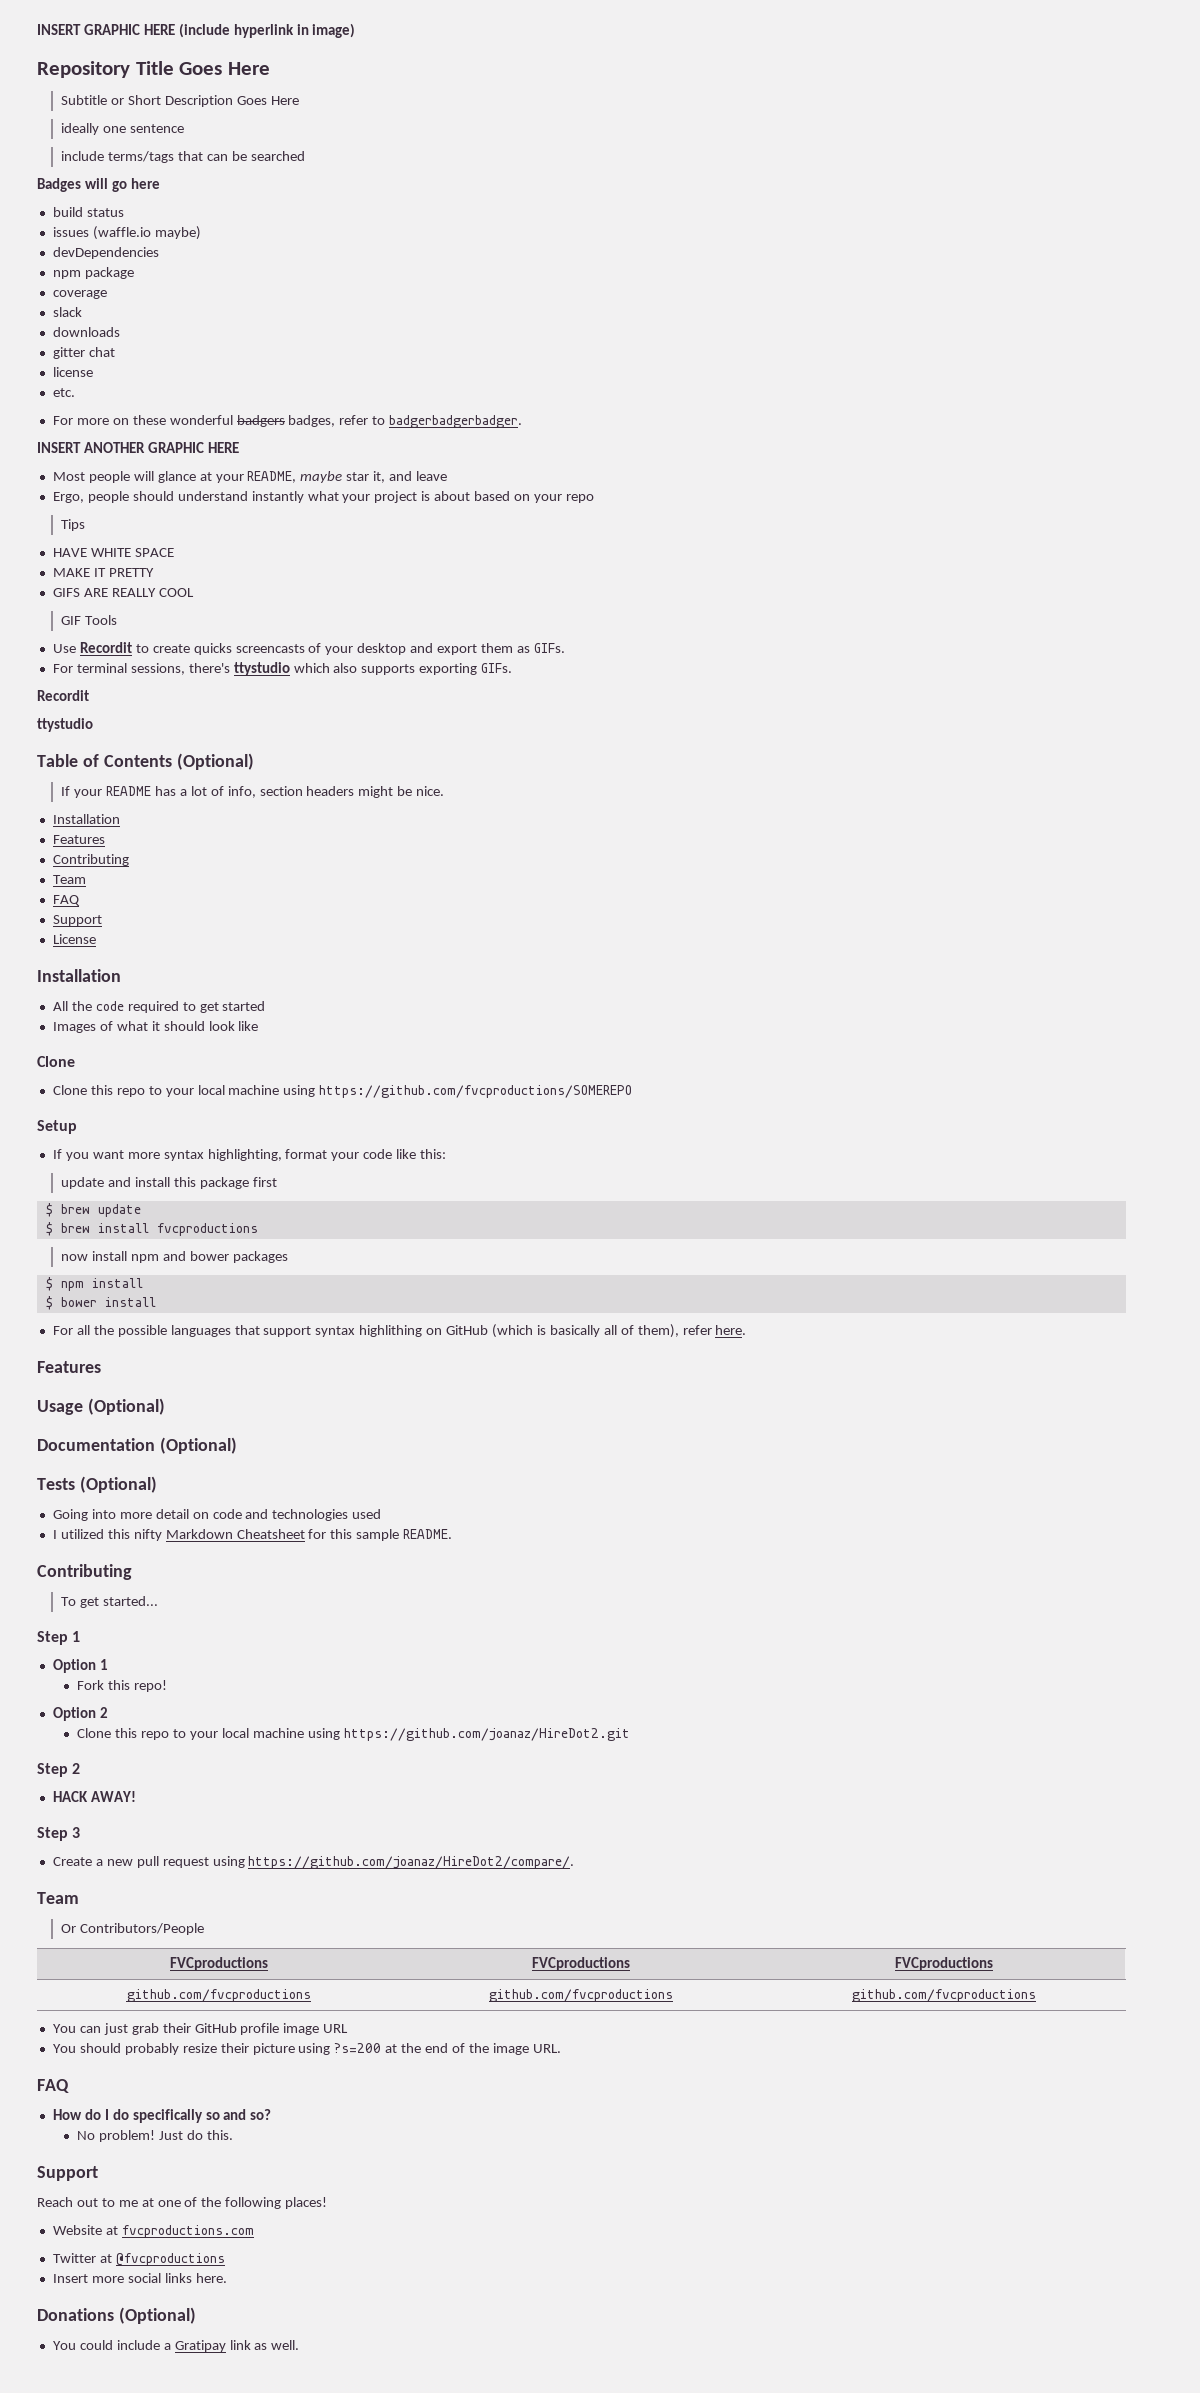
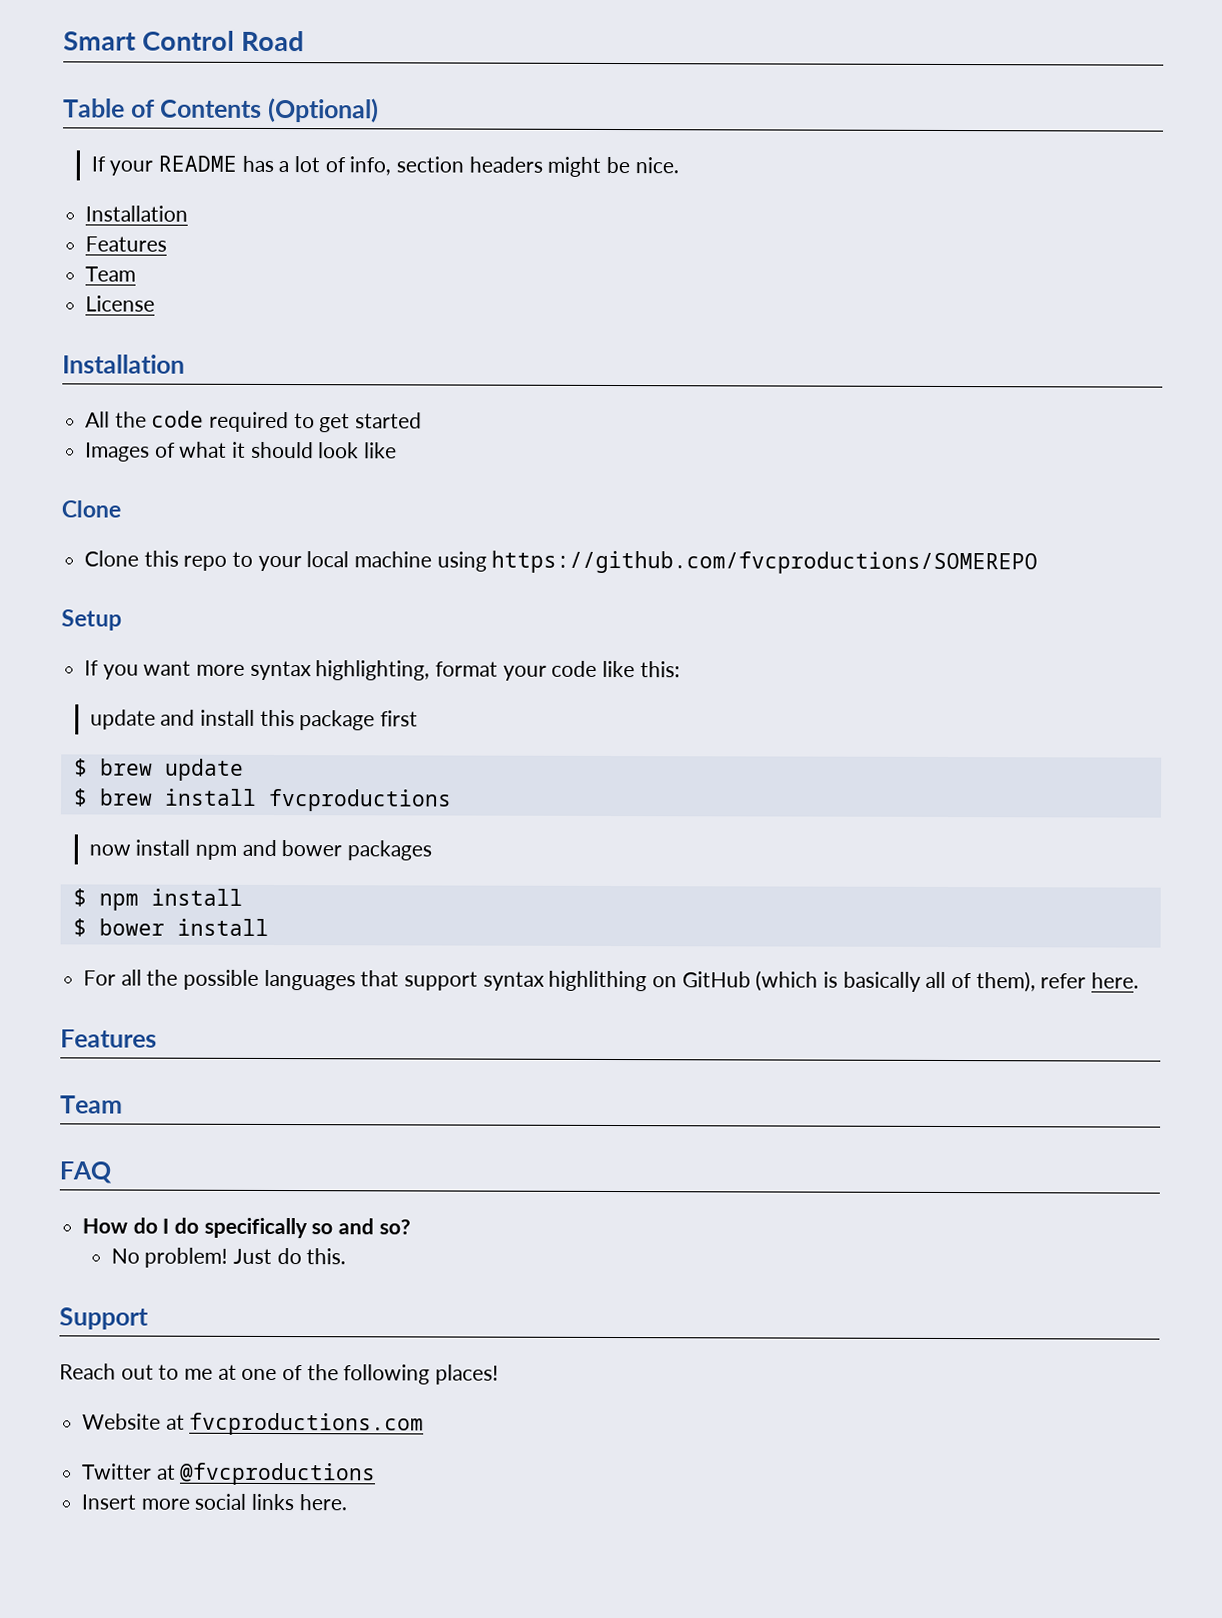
[37,23,356,38] [37,61,270,78] [61,95,299,107] [61,123,185,135] [61,151,305,163] [37,178,160,192] [52,207,124,217] [52,226,201,240] [52,247,159,259] [52,267,134,279] [52,290,107,299] [52,307,82,317] [52,327,120,337] [52,347,115,359] [52,367,93,377] [52,388,75,397] [52,415,523,428] [37,442,239,453] [52,471,448,483] [52,491,594,503] [61,519,86,531] [52,548,174,557] [52,568,154,577] [52,588,194,597] [61,615,118,625] [52,642,565,655] [52,662,513,676] [37,690,89,701] [37,718,93,732] INSERT GRAPHIC HERE (include hyperlink in image) // Repository Title Goes Here // Subtitle or Short Description Goes Here // ideally one sentence // include terms/tags that can be searched // Badges will go here // build status // issues (waffle.io maybe) // devDependencies // npm package // coverage // slack // downloads // gitter chat // license // etc. // For more on these wonderful badgers badges, refer to badgerbadgerbadger. // INSERT ANOTHER GRAPHIC HERE // Most people will glance at your README, maybe star it, and leave // Ergo, people should understand instantly what your project is about based on your repo // Tips // HAVE WHITE SPACE // MAKE IT PRETTY // GIFS ARE REALLY COOL // GIF Tools // Use Recordit to create quicks screencasts of your desktop and export them as GIFs. // For terminal sessions, there's ttystudio which also supports exporting GIFs. // Recordit // ttystudio -> [63,30,305,52] Smart Control Road
[52,854,129,866] [52,875,86,884] [52,895,80,906] [52,915,102,926] // Contributing // Team // FAQ // Support -> [85,266,137,282] // Team
[37,1398,165,1415] [37,1437,237,1454] [37,1476,157,1493] [52,1509,382,1521] [52,1529,453,1541] [37,1564,132,1580] [61,1596,159,1608] [37,1631,81,1645] [52,1659,108,1673] [77,1680,168,1692] [52,1707,108,1721] [77,1728,630,1741] [37,1763,81,1777] [52,1791,136,1802] [37,1827,81,1841] [52,1856,575,1869] [37,1892,79,1904] [61,1923,205,1935] [169,1957,268,1971] [532,1957,630,1971] [895,1957,993,1971] [126,1989,311,2002] [489,1989,673,2002] [852,1989,1036,2002] [52,2023,349,2035] [52,2043,561,2055] Usage (Optional) // Documentation (Optional) // Tests (Optional) // Going into more detail on code and technologies used // I utilized this nifty Markdown Cheatsheet for this sample README. // Contributing // To get started... // Step 1 // Option 1 // Fork this repo! // Option 2 // Clone this repo to your local machine using https://github.com/joanaz/HireDot2.git // Step 2 // HACK AWAY! // Step 3 // Create a new pull request using https://github.com/joanaz/HireDot2/compare/. // Team // Or Contributors/People // FVCproductions | FVCproductions | FVCproductions // github.com/fvcproductions | github.com/fvcproductions | github.com/fvcproductions // You can just grab their GitHub profile image URL // You should probably resize their picture using ?s=200 at the end of the image URL. -> [60,1095,123,1114] Team
[37,2307,196,2324] [52,2340,300,2352] // Donations (Optional) // You could include a Gratipay link as well. -> (347, 1502) none

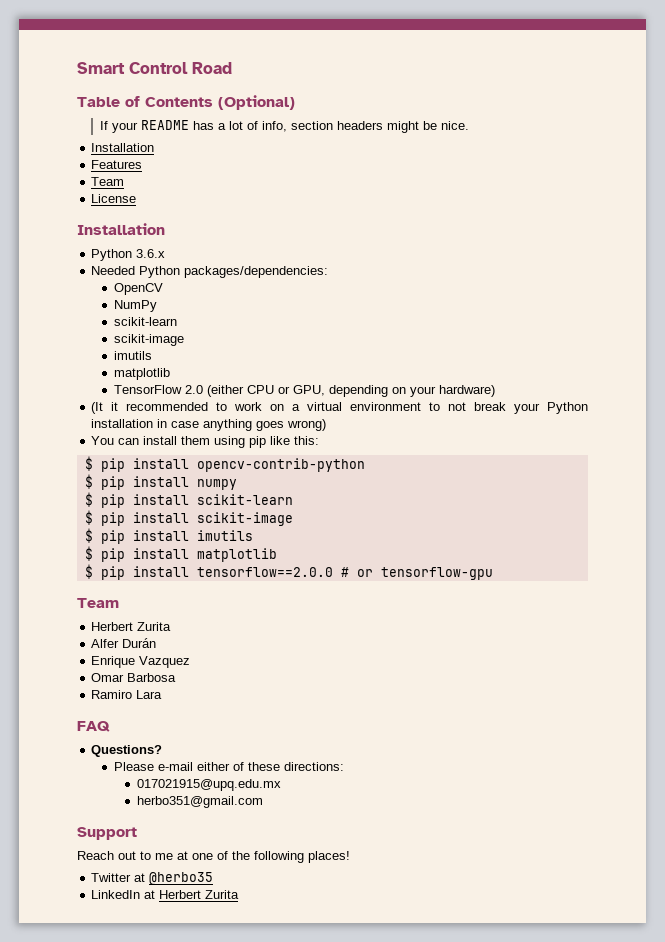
[85,410,423,433] [85,441,398,462] [61,500,121,518] [84,550,1039,575] [61,609,122,631] [84,660,680,681] [89,709,418,731] [73,758,244,781] [73,788,452,812] [88,839,432,861] [72,888,243,911] [72,918,269,937] [83,969,1140,993] [60,1029,157,1048] [60,1095,123,1114] [59,1161,112,1184] [82,1217,411,1239] [110,1247,347,1268] All the code required to get started // Images of what it should look like // Clone // Clone this repo to your local machine using https://github.com/fvcproductions/SOMEREPO // Setup // If you want more syntax highlighting, format your code like this: // update and install this package first // $ brew update // $ brew install fvcproductions // now install npm and bower packages // $ npm install // $ bower install // For all the possible languages that support syntax highlithing on GitHub (which is basically all of them), refer here. // Features // Team // FAQ // How do I do specifically so and so? // No problem! Just do this. -> [91,249,166,261] [91,266,329,278] [113,283,163,295] [113,300,157,312] [113,317,177,326] [113,334,184,346] [113,351,152,360] [113,368,170,380] [113,385,495,397] [91,402,588,414] [91,419,327,431] [91,436,320,448] [84,456,365,472] [84,474,237,490] [84,492,293,508] [84,510,293,526] [84,528,253,544] [84,546,277,562] [84,564,493,580] [77,598,119,608] [91,622,172,631] [91,638,157,648] [91,656,191,668] [91,673,177,682] [91,690,163,699] [77,721,110,732] [91,745,163,757] [113,762,344,771] [136,779,281,791] [136,796,263,808] Python 3.6.x // Needed Python packages/dependencies: // OpenCV // NumPy // scikit-learn // scikit-image // imutils // matplotlib // TensorFlow 2.0 (either CPU or GPU, depending on your hardware) // (It it recommended to work on a virtual environment to not break your Python installation in case anything goes wrong) // You can install them using pip like this: // $ pip install opencv-contrib-python // $ pip install numpy // $ pip install scikit-learn // $ pip install scikit-image // $ pip install imutils // $ pip install matplotlib // $ pip install tensorflow==2.0.0 # or tensorflow-gpu // Team // Herbert Zurita // Alfer Durán // Enrique Vazquez // Omar Barbosa // Ramiro Lara // FAQ // Questions? // Please e-mail either of these directions: // 017021915@upq.edu.mx // herbo351@gmail.com
[82,1412,425,1436] // Website at fvcproductions.com -> (350, 857) none
[179,1462,377,1486] [81,1493,347,1511] @fvcproductions // Insert more social links here. -> [149,872,214,885] [91,890,240,899] @herbo35 // LinkedIn at Herbert Zurita

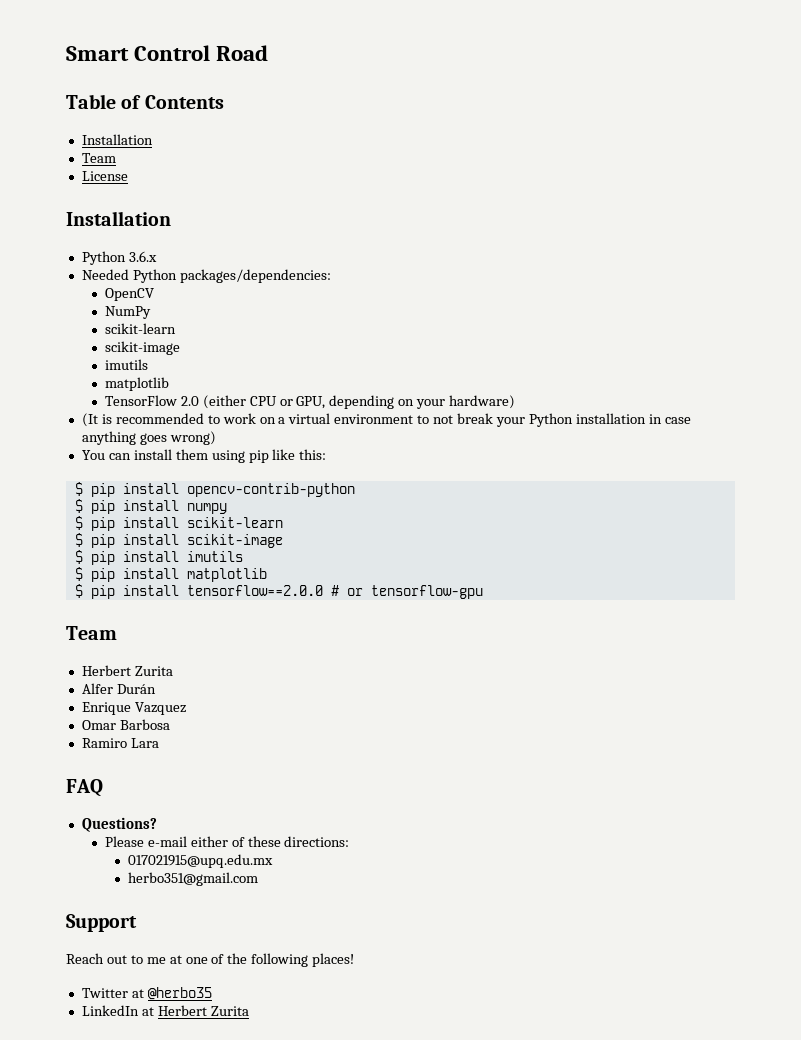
[218,95,295,110] [99,120,469,133] [91,143,155,152] [91,160,143,169] (Optional) // If your README has a lot of info, section headers might be nice. // Installation // Features -> [81,134,153,145] // Installation
[111,402,119,411] it -> [101,414,112,424] is

